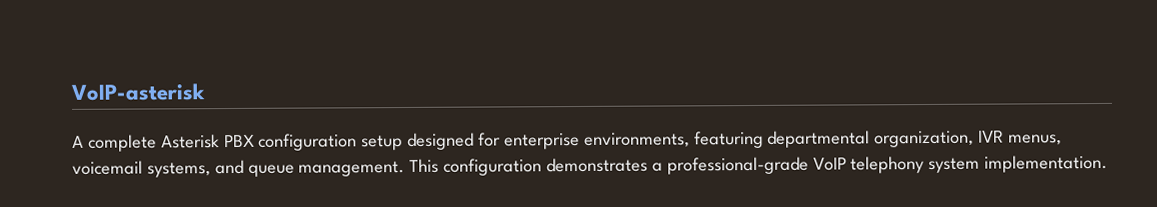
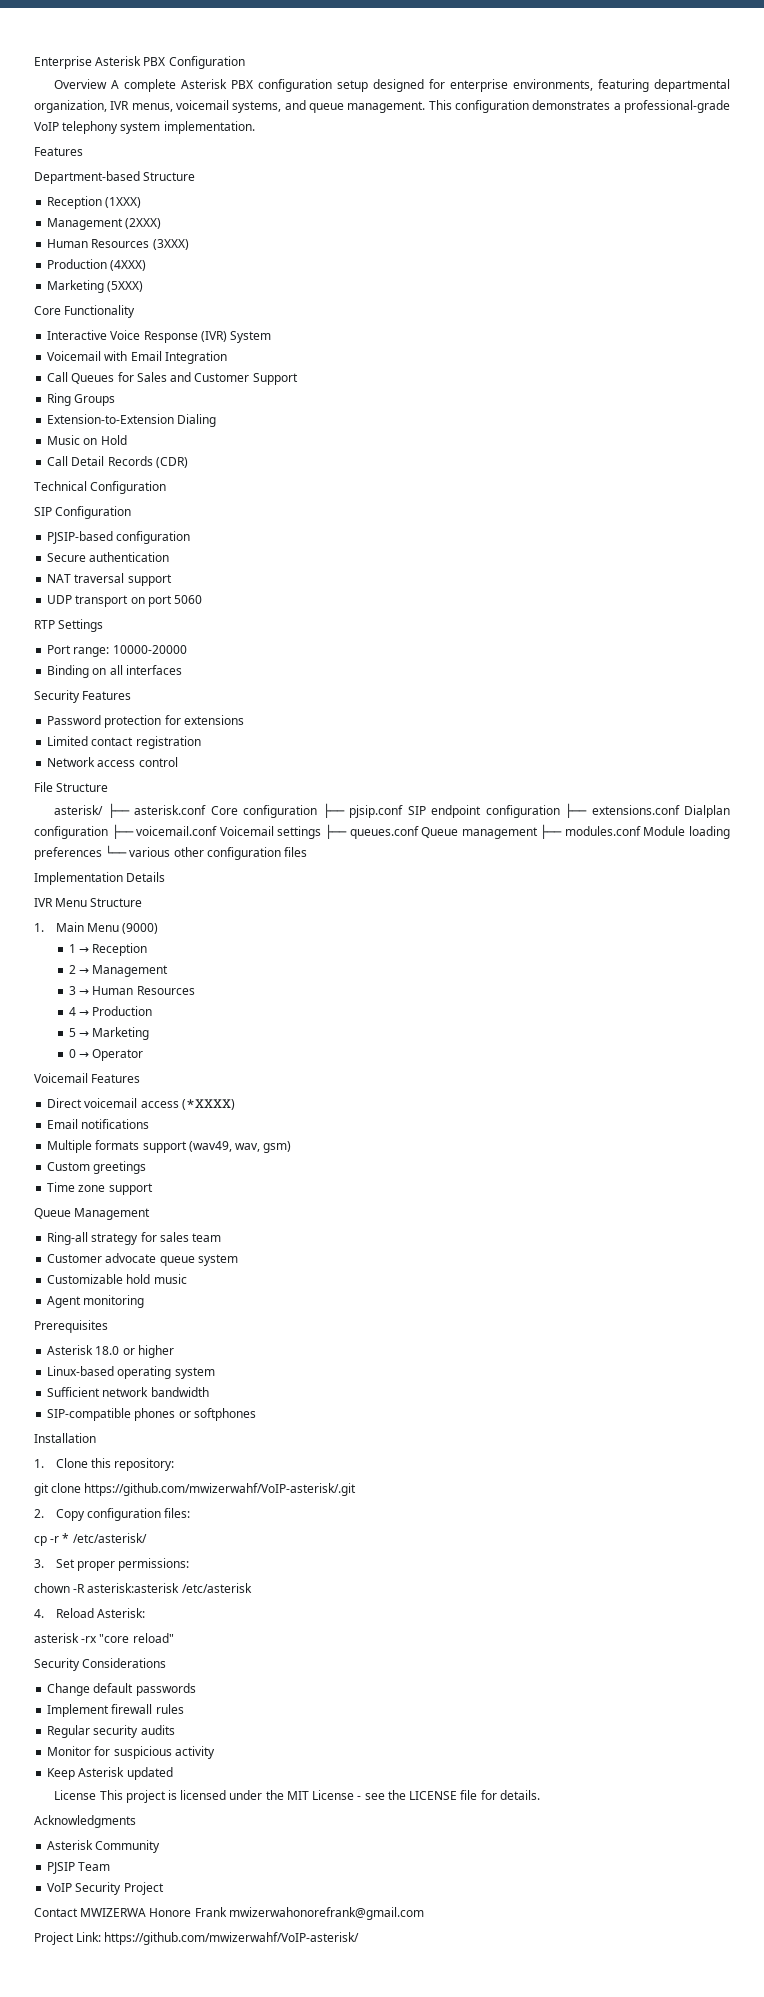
[71,83,205,101] VoIP-asterisk // -> [34,56,245,69] [54,79,108,89] Enterprise Asterisk PBX Configuration // Overview
(1109, 163) none -> [34,147,83,156] [34,171,196,184] [47,196,142,209] [47,218,162,230] [47,239,189,250] [47,259,147,271] [47,280,144,293] [34,305,136,318] [47,330,272,343] [47,351,227,364] [47,372,298,385] [47,393,116,406] [47,414,217,427] [47,435,127,445] [47,456,188,468] [34,481,167,494] [34,506,132,519] [47,531,191,544] [47,552,170,562] [47,573,172,586] [47,595,203,607] [34,619,104,632] [47,645,187,657] [47,665,182,678] [34,690,132,703] [47,715,244,728] [47,736,201,749] [47,757,178,767] [34,782,109,792] [54,803,730,818] [34,824,731,839] [34,845,308,860] [34,872,166,885] [34,898,143,907] [34,922,159,934] [68,943,148,956] [68,965,169,977] [68,986,195,995] [68,1006,153,1016] [68,1027,150,1040] [68,1049,144,1061] [34,1073,141,1083] [47,1098,235,1110] [47,1119,150,1129] [47,1140,292,1153] [47,1161,147,1174] [47,1182,153,1195] [34,1208,151,1220] [47,1232,222,1245] [47,1253,238,1266] [47,1274,187,1284] [47,1295,145,1308] [34,1320,108,1333] [47,1345,174,1358] [47,1366,215,1379] [47,1387,209,1397] [47,1408,256,1421] [34,1433,96,1443] [34,1458,175,1471] [34,1483,357,1496] [34,1508,191,1521] [34,1533,147,1546] [34,1558,190,1571] [34,1583,252,1593] [34,1608,146,1618] [34,1633,174,1643] [34,1658,167,1671] [47,1683,196,1696] [47,1704,184,1717] [47,1725,175,1738] [47,1746,215,1759] [47,1767,173,1780] [54,1790,540,1803] [34,1815,136,1828] [47,1840,161,1853] [47,1862,111,1874] [47,1882,164,1895] [34,1907,424,1920] [34,1932,360,1945] // Features // Department-based Structure // Reception (1XXX) // Management (2XXX) // Human Resources (3XXX) // Production (4XXX) // Marketing (5XXX) // Core Functionality // Interactive Voice Response (IVR) System // Voicemail with Email Integration // Call Queues for Sales and Customer Support // Ring Groups // Extension-to-Extension Dialing // Music on Hold // Call Detail Records (CDR) // Technical Configuration // SIP Configuration // PJSIP-based configuration // Secure authentication // NAT traversal support // UDP transport on port 5060 // RTP Settings // Port range: 10000-20000 // Binding on all interfaces // Security Features // Password protection for extensions // Limited contact registration // Network access control // File Structure // asterisk/ ├── asterisk.conf Core configuration ├── pjsip.conf SIP endpoint configuration ├── extensions.conf Dialplan configuration ├── voicemail.conf Voicemail settings ├── queues.conf Queue management ├── modules.conf Module loading preferences └── various other configuration files // Implementation Details // IVR Menu Structure // 1. Main Menu (9000) // 1 → Reception // 2 → Management // 3 → Human Resources // 4 → Production // 5 → Marketing // 0 → Operator // Voicemail Features // Direct voicemail access (*XXXX) // Email notifications // Multiple formats support (wav49, wav, gsm) // Custom greetings // Time zone support // Queue Management // Ring-all strategy for sales team // Customer advocate queue system // Customizable hold music // Agent monitoring // Prerequisites // Asterisk 18.0 or higher // Linux-based operating system // Sufficient network bandwidth // SIP-compatible phones or softphones // Installation // 1. Clone this repository: // git clone https://github.com/mwizerwahf/VoIP-asterisk/.git // 2. Copy configuration files: // cp -r * /etc/asterisk/ // 3. Set proper permissions: // chown -R asterisk:asterisk /etc/asterisk // 4. Reload Asterisk: // asterisk -rx "core reload" // Security Considerations // Change default passwords // Implement firewall rules // Regular security audits // Monitor for suspicious activity // Keep Asterisk updated // License This project is licensed under the MIT License - see the LICENSE file for details. // Acknowledgments // Asterisk Community // PJSIP Team // VoIP Security Project // Contact MWIZERWA Honore Frank mwizerwahonorefrank@gmail.com // Project Link: https://github.com/mwizerwahf/VoIP-asterisk/

